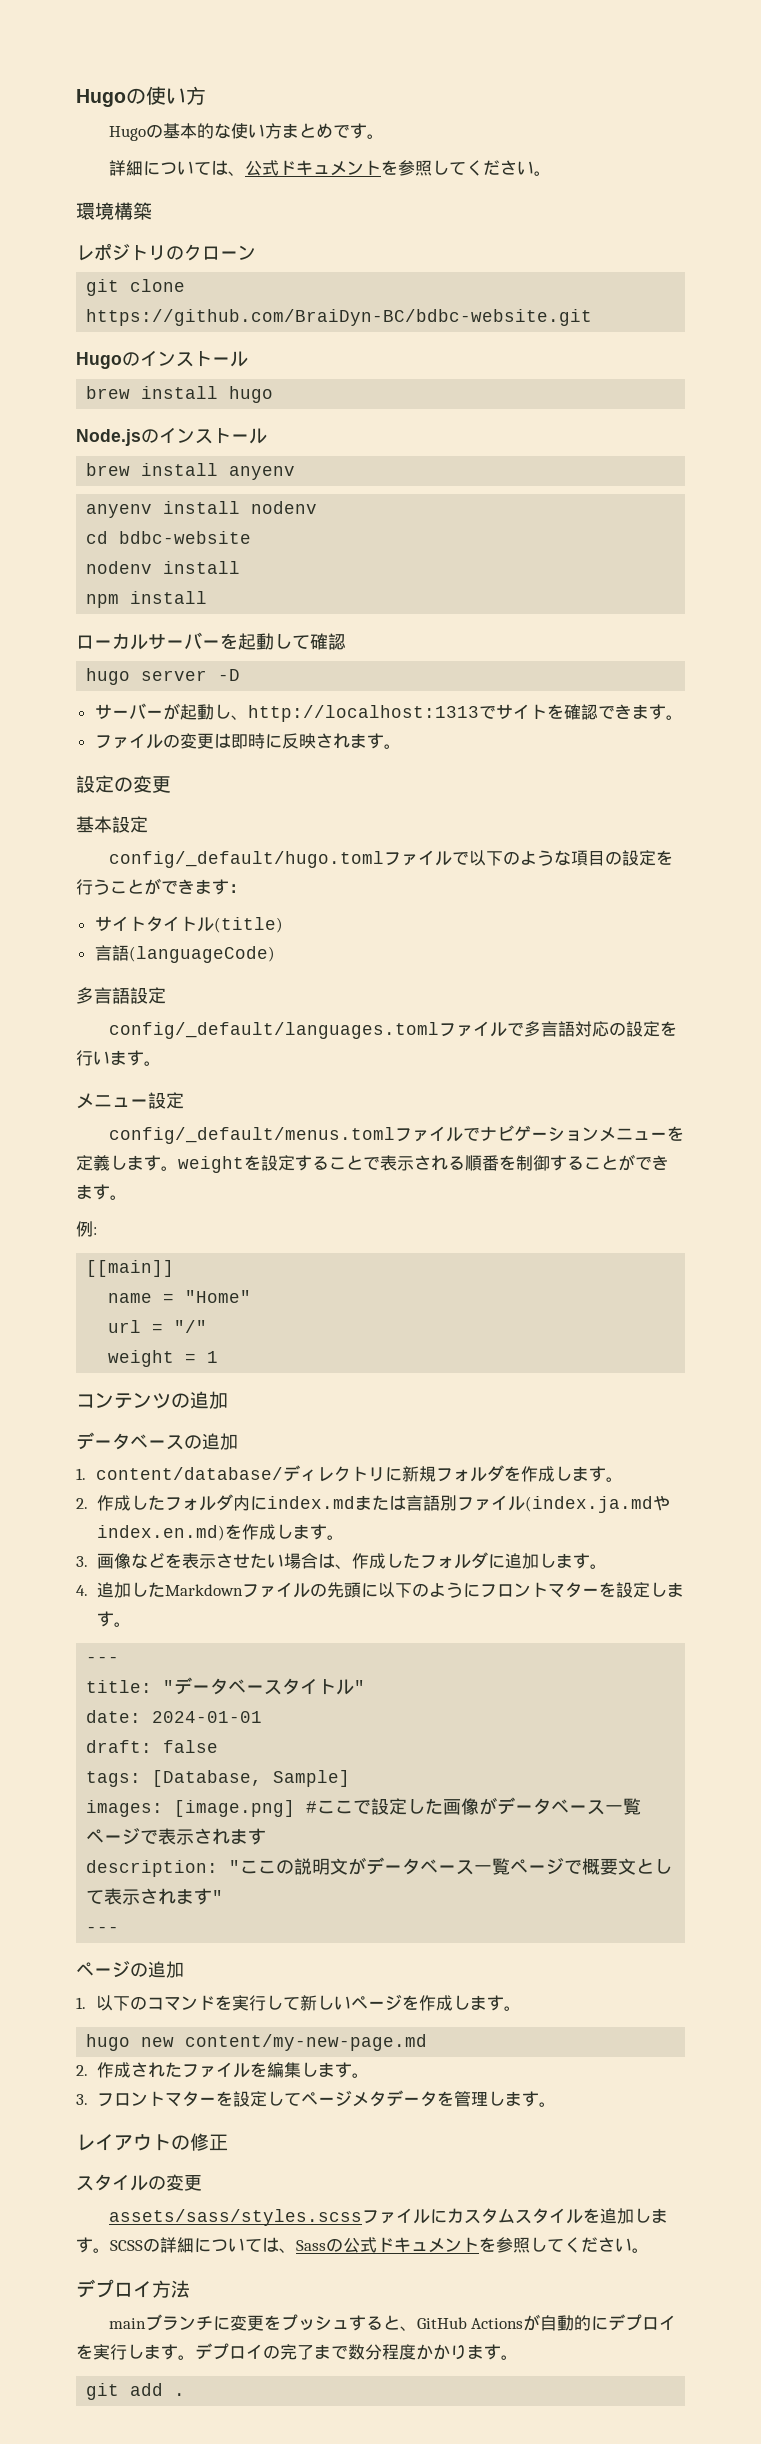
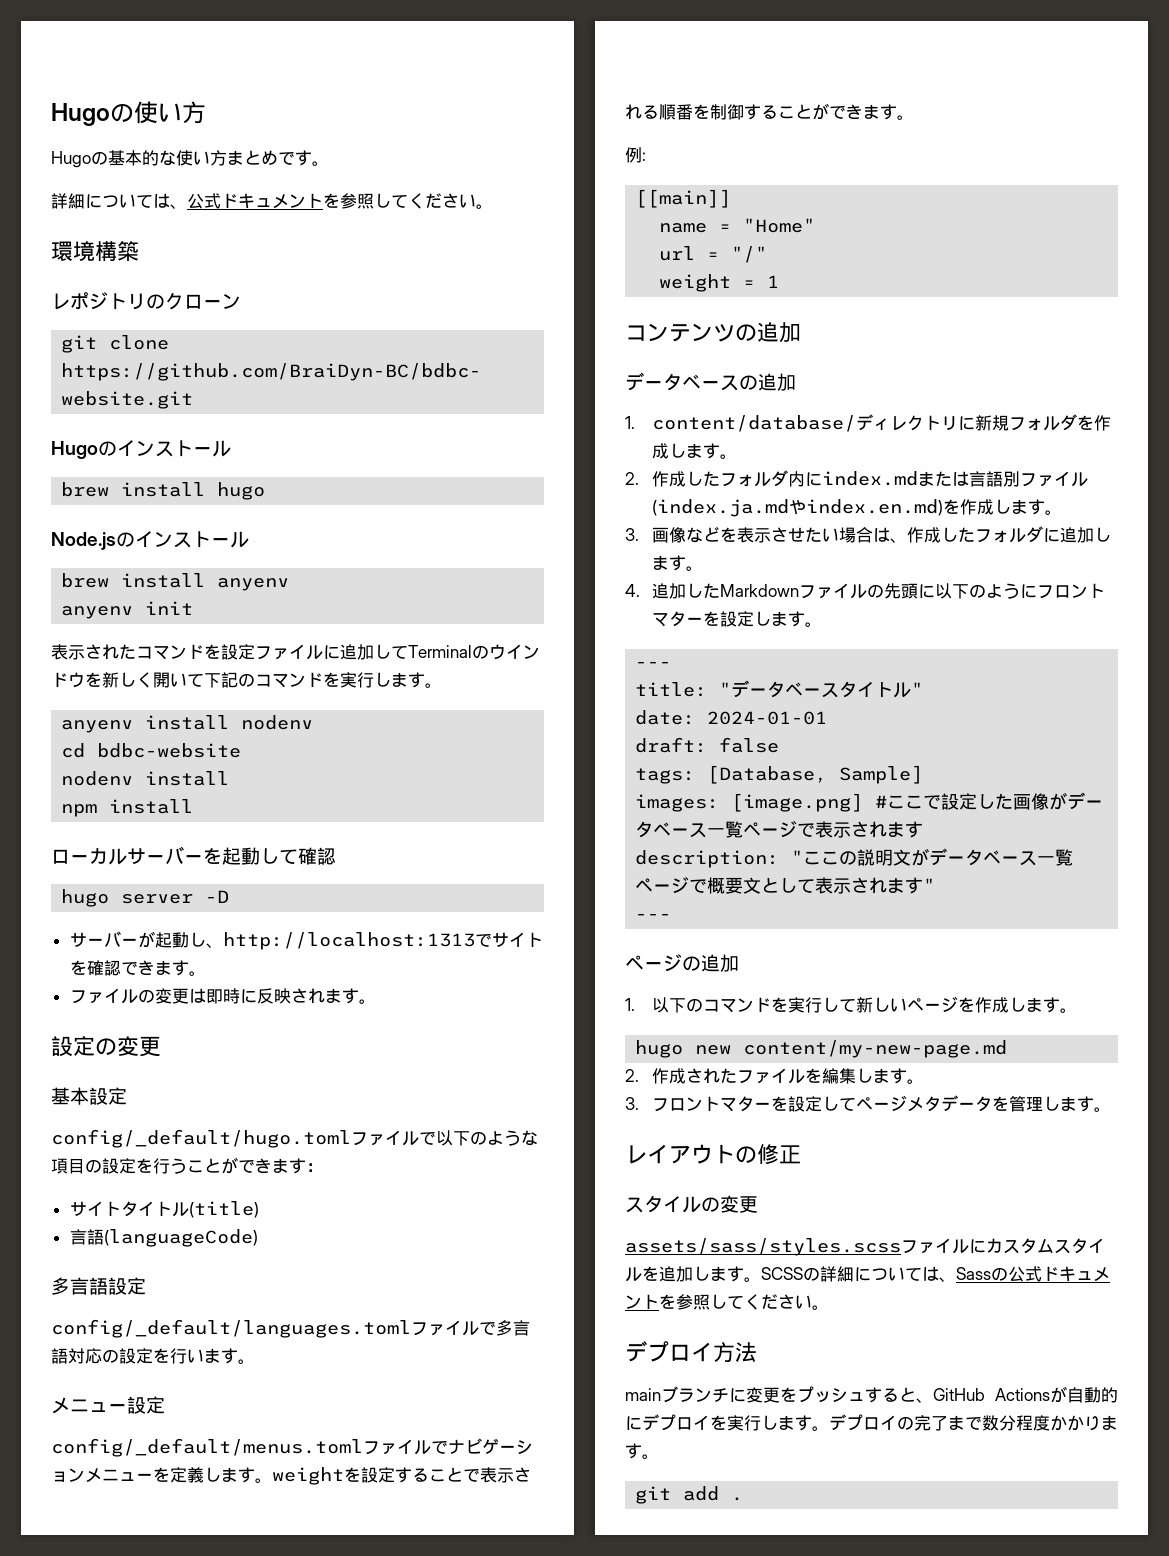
(296, 473) none -> [61,601,194,619] [51,644,540,660] [51,672,442,688] // anyenv init // 表示されたコマンドを設定ファイルに追加してTerminalのウインドウを新しく開いて下記のコマンドを実行します。

